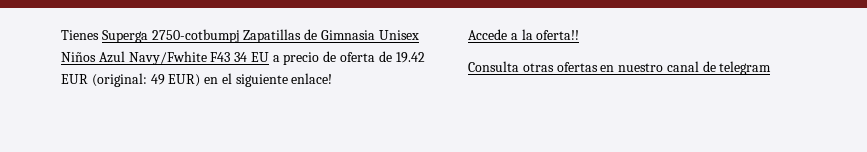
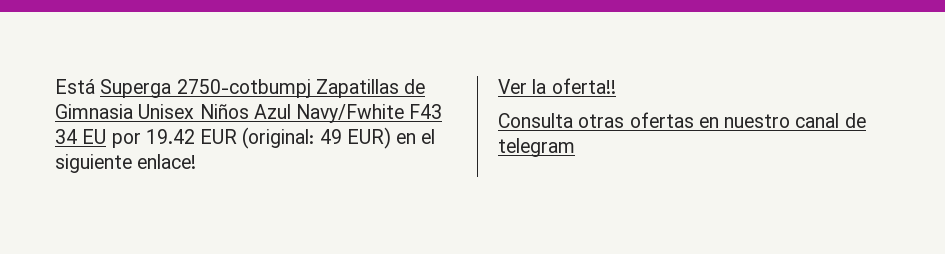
[61,30,99,40] Tienes -> [55,79,95,94] Está
[272,51,392,65] a precio de oferta de -> [111,133,141,148] por
[468,29,518,40] Accede a -> [498,79,527,94] Ver

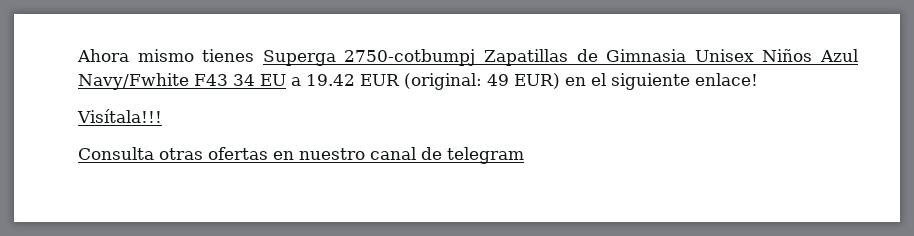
[55,79,95,94] Está -> [77,49,255,62] Ahora mismo tienes
[111,133,141,148] por -> [291,77,301,86] a
[498,78,616,94] Ver la oferta!! -> [77,109,162,123] Visítala!!!

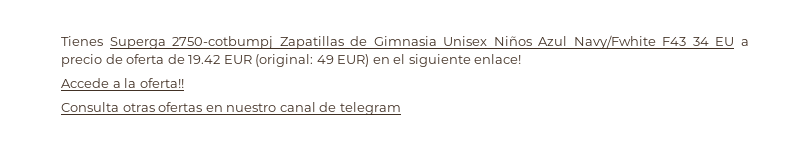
[77,49,255,62] Ahora mismo tienes -> [61,36,103,46] Tienes
(301, 81) none -> [61,54,185,67] precio de oferta de
[77,109,162,123] Visítala!!! -> [61,78,184,88] Accede a la oferta!!

